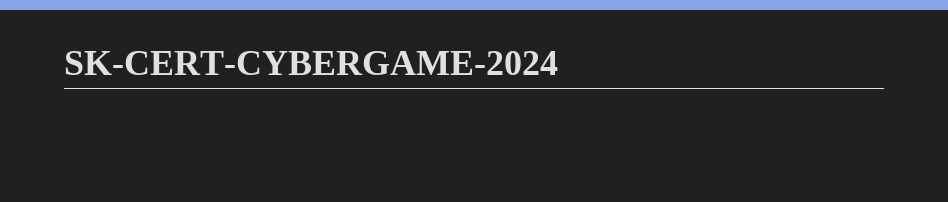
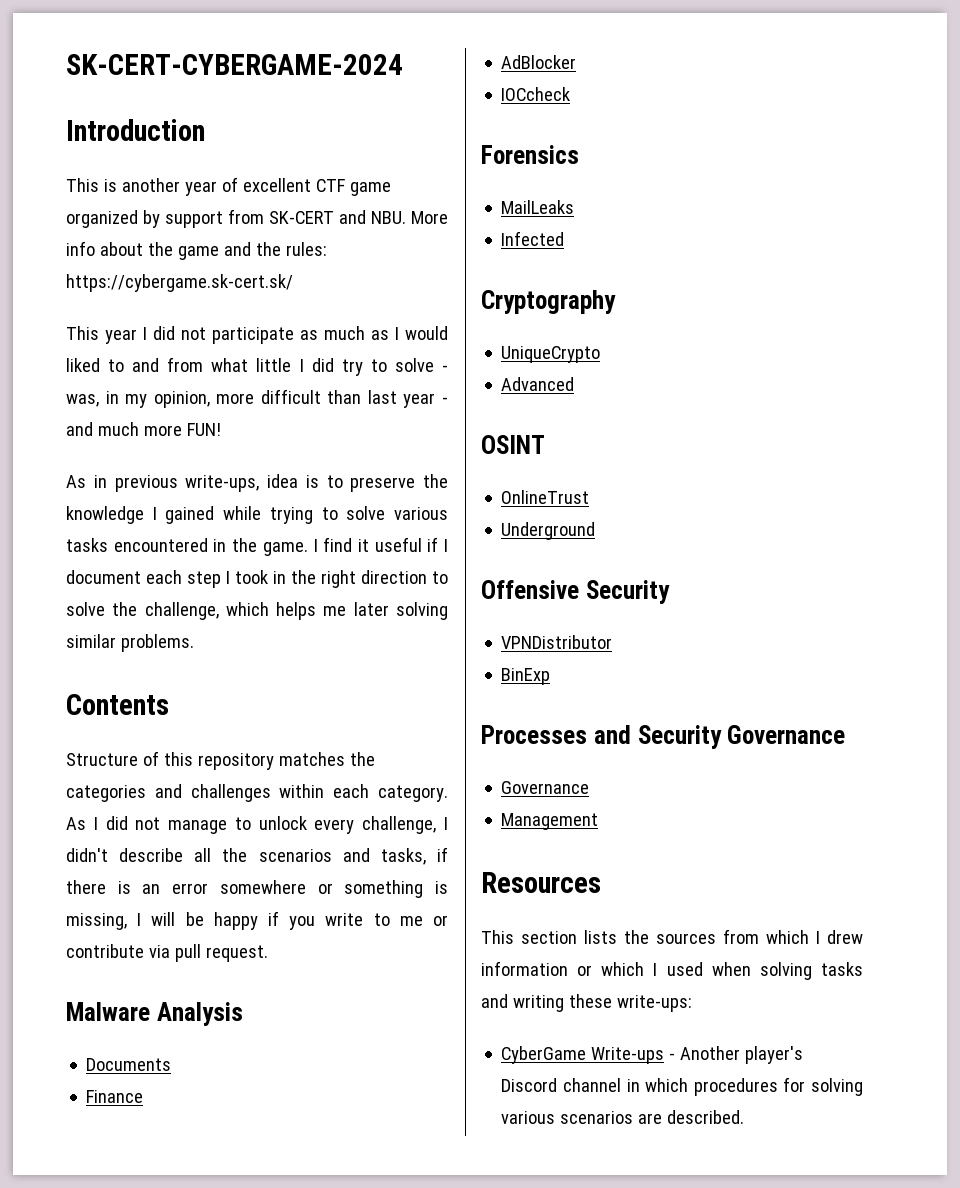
(558, 63) none -> [66,119,205,141] [66,177,391,196] [66,209,448,228] [66,241,327,260] [66,274,293,292] [66,326,448,344] [66,357,448,376] [66,389,448,408] [66,422,221,436] [66,474,448,492] [66,506,449,524] [66,537,448,556] [66,570,448,588] [66,602,448,620] [66,634,194,652] [66,694,169,715] [66,751,375,770] [66,784,448,802] [66,816,448,834] [66,847,448,865] [66,880,448,898] [66,911,448,930] [66,944,268,962] [66,1002,243,1026] [86,1058,172,1071] [86,1090,144,1103] [501,55,577,69] [501,87,571,101] [481,145,579,164] [501,200,575,214] [501,231,565,246] [481,290,616,314] [501,346,601,363] [501,377,575,391] [481,435,545,454] [501,490,590,504] [501,522,596,540] [481,580,670,604] [501,635,613,649] [501,668,551,685] [481,725,846,749] [501,781,590,794] [501,813,599,830] [481,872,601,893] [481,929,863,944] [481,961,863,980] [481,994,692,1012] [501,1046,804,1064] [501,1077,863,1096] [501,1110,745,1124] // Introduction // This is another year of excellent CTF game organized by support from SK-CERT and NBU. More info about the game and the rules: https://cybergame.sk-cert.sk/ // This year I did not participate as much as I would liked to and from what little I did try to solve - was, in my opinion, more difficult than last year - and much more FUN! // As in previous write-ups, idea is to preserve the knowledge I gained while trying to solve various tasks encountered in the game. I find it useful if I document each step I took in the right direction to solve the challenge, which helps me later solving similar problems. // Contents // Structure of this repository matches the categories and challenges within each category. As I did not manage to unlock every challenge, I didn't describe all the scenarios and tasks, if there is an error somewhere or something is missing, I will be happy if you write to me or contribute via pull request. // Malware Analysis // Documents // Finance // AdBlocker // IOCcheck // Forensics // MailLeaks // Infected // Cryptography // UniqueCrypto // Advanced // OSINT // OnlineTrust // Underground // Offensive Security // VPNDistributor // BinExp // Processes and Security Governance // Governance // Management // Resources // This section lists the sources from which I drew information or which I used when solving tasks and writing these write-ups: // CyberGame Write-ups - Another player's Discord channel in which procedures for solving various scenarios are described.

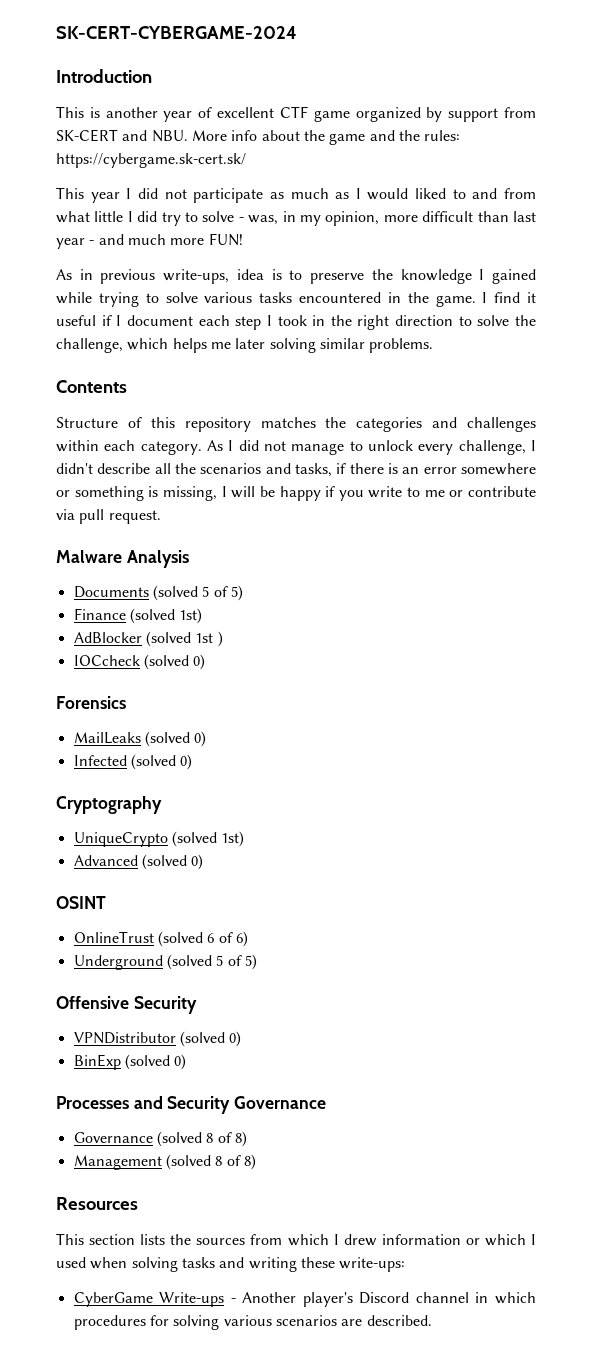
(172, 1064) none -> [152,585,243,601] (solved 5 of 5)
(144, 1096) none -> [129,608,203,624] (solved 1st)
(577, 62) none -> [145,631,223,647] (solved 1st )
(571, 94) none -> [143,654,206,670] (solved 0)
(575, 207) none -> [144,731,207,747] (solved 0)
(565, 238) none -> [130,754,193,770] (solved 0)
(601, 354) none -> [171,831,245,847] (solved 1st)
(575, 384) none -> [141,854,204,870] (solved 0)
[501,522,596,540] // Underground -> [157,931,248,947] [73,954,257,970] (solved 6 of 6) // Underground (solved 5 of 5)
(613, 642) none -> [179,1031,242,1047] (solved 0)
(551, 676) none -> [124,1054,187,1070] (solved 0)
[501,813,599,830] // Management -> [156,1131,247,1147] [73,1154,256,1170] (solved 8 of 8) // Management (solved 8 of 8)

